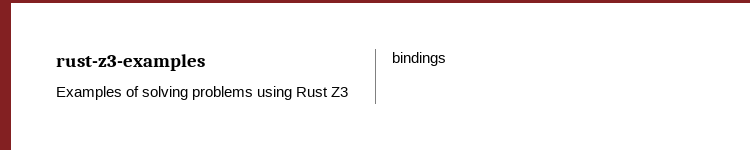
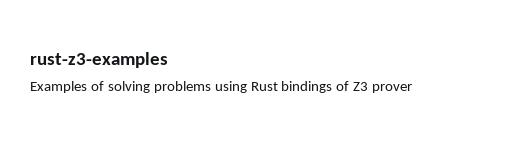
[331,87,349,97] [392,52,446,66] Z3 bindings -> [281,81,413,93] bindings of Z3 prover

